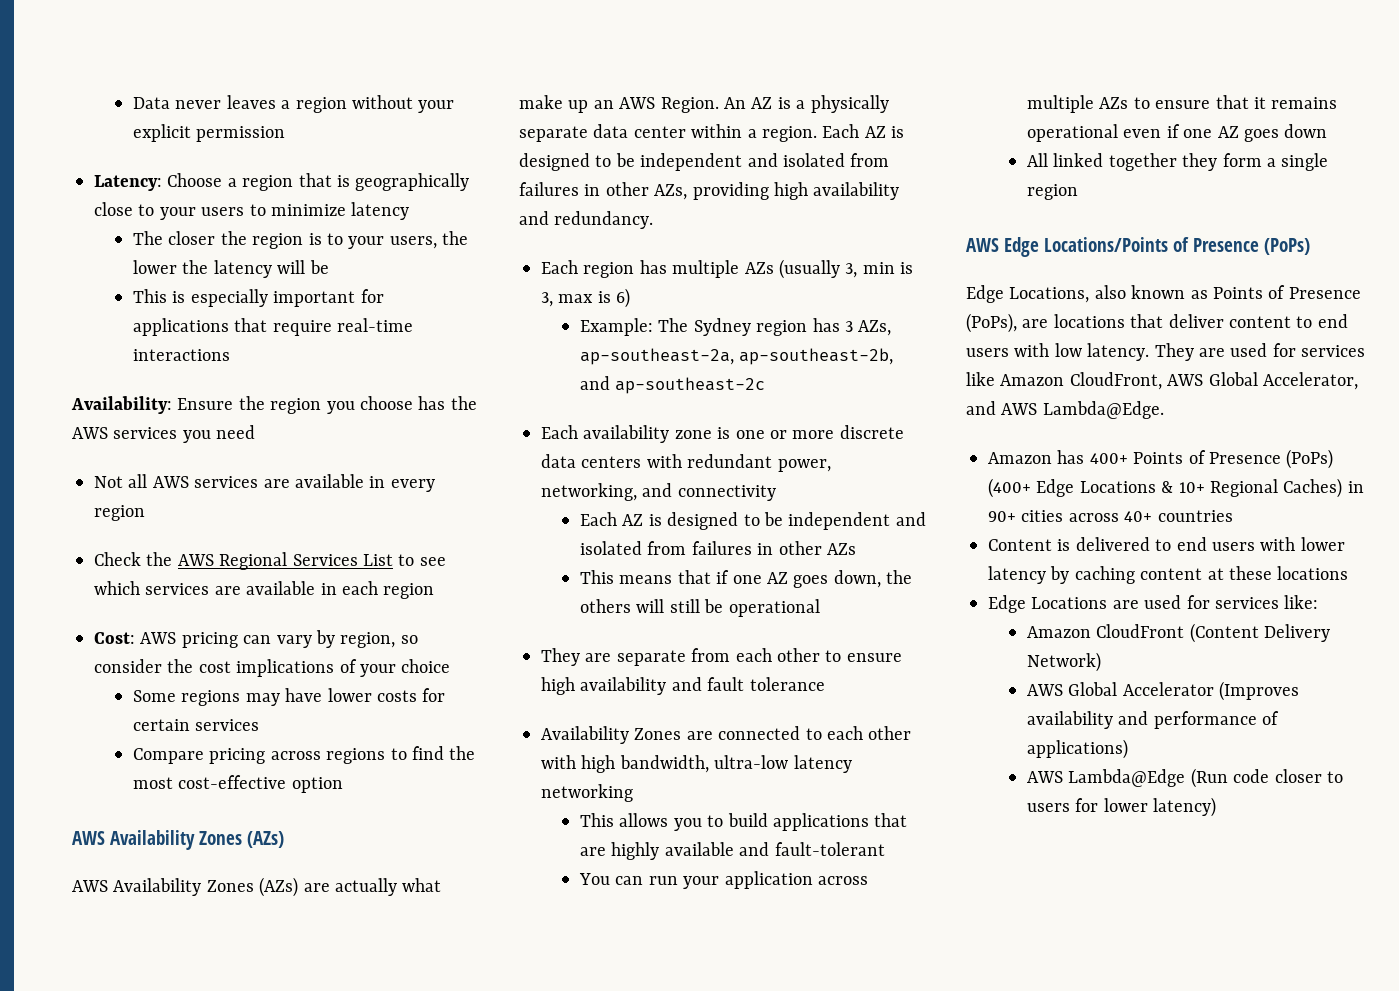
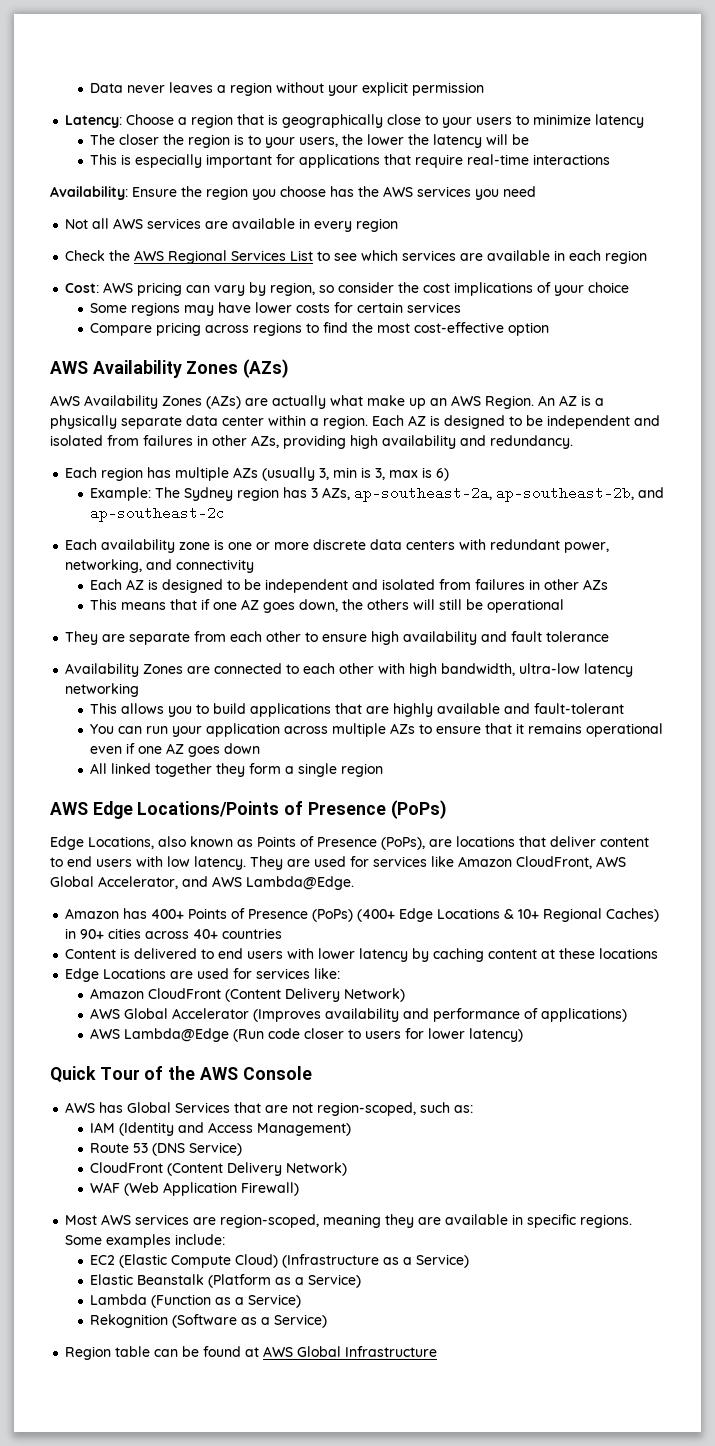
(1217, 807) none -> [50,1066,312,1083] [65,1102,474,1116] [90,1122,352,1136] [90,1142,243,1156] [90,1162,348,1176] [90,1182,300,1196] [65,1214,633,1228] [65,1234,226,1248] [90,1254,470,1268] [90,1274,362,1288] [90,1294,302,1308] [90,1314,328,1328] [65,1346,438,1360] // Quick Tour of the AWS Console // AWS has Global Services that are not region-scoped, such as: // IAM (Identity and Access Management) // Route 53 (DNS Service) // CloudFront (Content Delivery Network) // WAF (Web Application Firewall) // Most AWS services are region-scoped, meaning they are available in specific regions. Some examples include: // EC2 (Elastic Compute Cloud) (Infrastructure as a Service) // Elastic Beanstalk (Platform as a Service) // Lambda (Function as a Service) // Rekognition (Software as a Service) // Region table can be found at AWS Global Infrastructure

